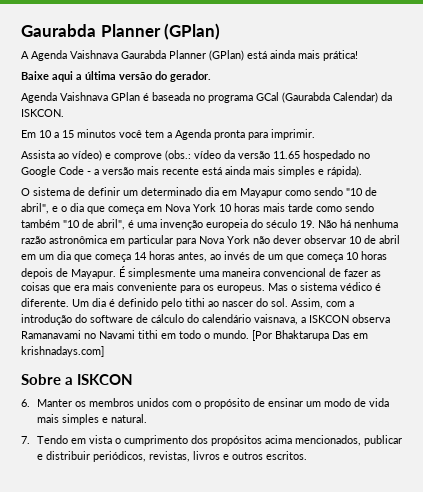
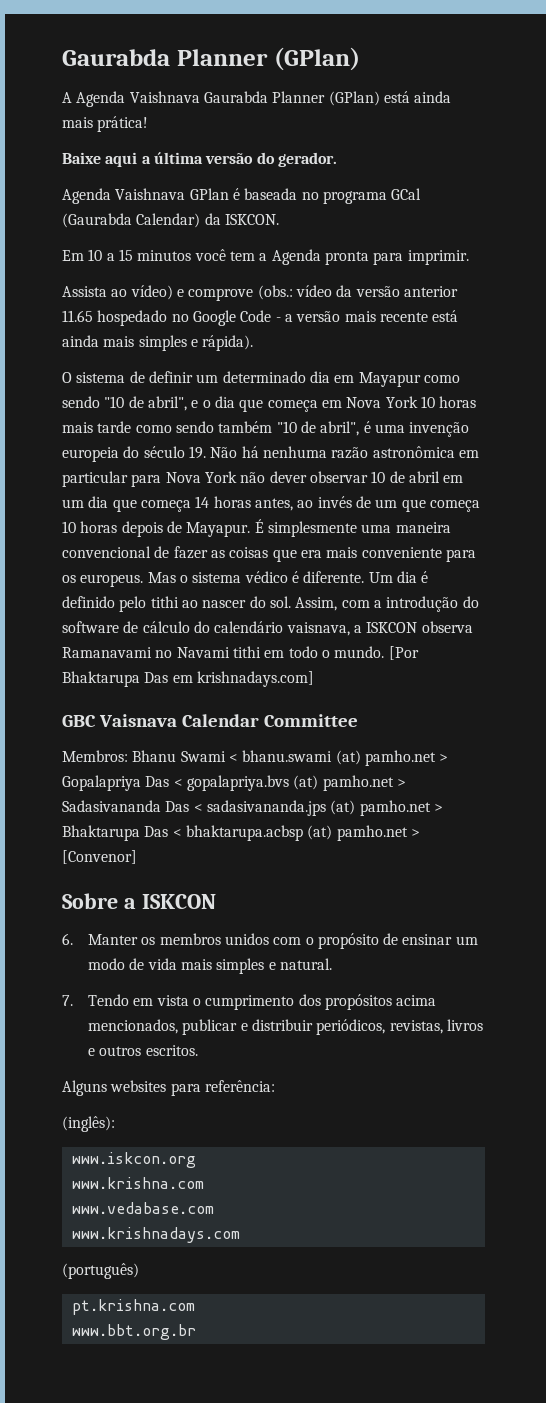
(270, 155) none -> [403,286,458,297] anterior
(104, 351) none -> [62,714,358,727] [62,750,449,766] [62,775,406,791] [62,800,443,816] [62,825,420,841] [62,850,137,864] // GBC Vaisnava Calendar Committee // Membros: Bhanu Swami < bhanu.swami (at) pamho.net > Gopalapriya Das < gopalapriya.bvs (at) pamho.net > Sadasivananda Das < sadasivananda.jps (at) pamho.net > Bhaktarupa Das < bhaktarupa.acbsp (at) pamho.net > [Convenor]
(307, 455) none -> [62,1080,275,1096] [62,1116,115,1132] [71,1152,196,1168] [71,1177,204,1189] [71,1202,214,1214] [71,1227,240,1243] [62,1263,139,1279] [71,1299,195,1315] [71,1324,196,1340] // Alguns websites para referência: // (inglês): // www.iskcon.org // www.krishna.com // www.vedabase.com // www.krishnadays.com // (português) // pt.krishna.com // www.bbt.org.br

